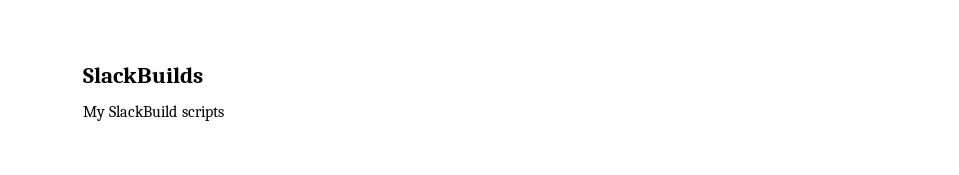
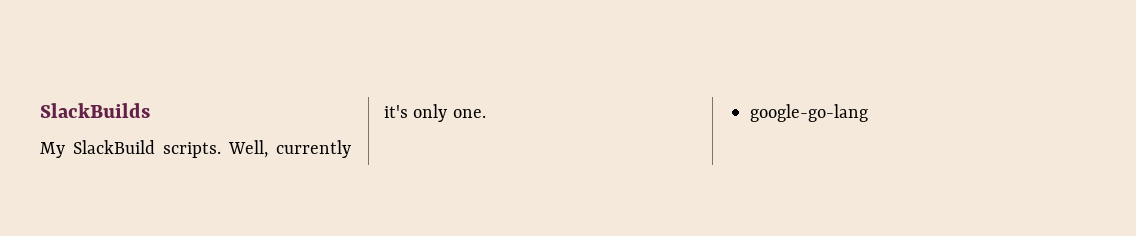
[181,106,224,121] scripts -> [163,140,351,158] [384,104,486,122] [750,104,868,122] scripts. Well, currently it's only one. // google-go-lang

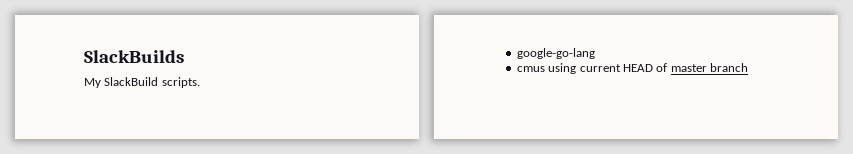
[228,140,351,158] [384,104,486,122] [750,104,868,122] Well, currently it's only one. // google-go-lang -> [516,48,595,59] [516,63,748,74] // google-go-lang // cmus using current HEAD of master branch

